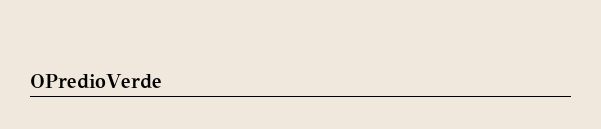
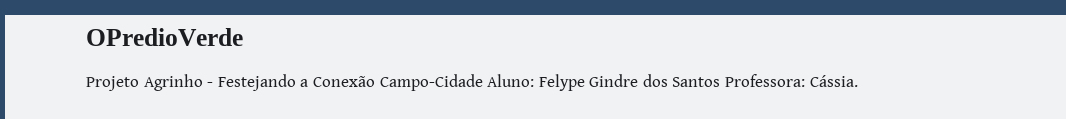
(162, 81) none -> [86,74,858,91] // Projeto Agrinho - Festejando a Conexão Campo-Cidade Aluno: Felype Gindre dos Santos Professora: Cássia.

